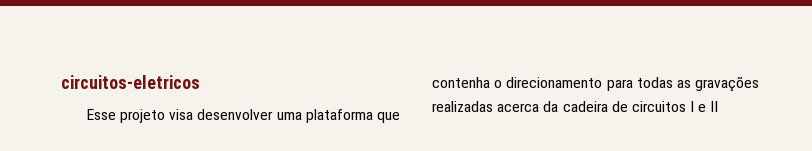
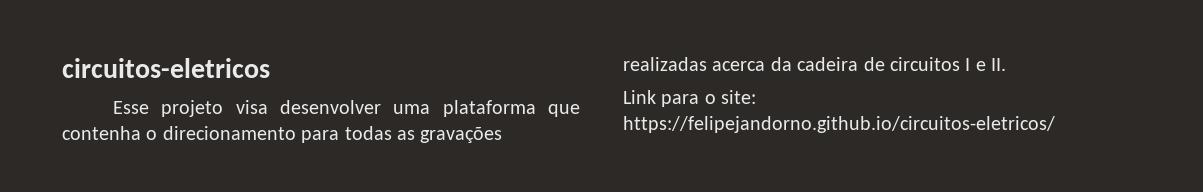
[710,101,719,112] II -> [991,58,1007,71] [623,90,757,107] [623,116,1055,133] II. // Link para o site: https://felipejandorno.github.io/circuitos-eletricos/

